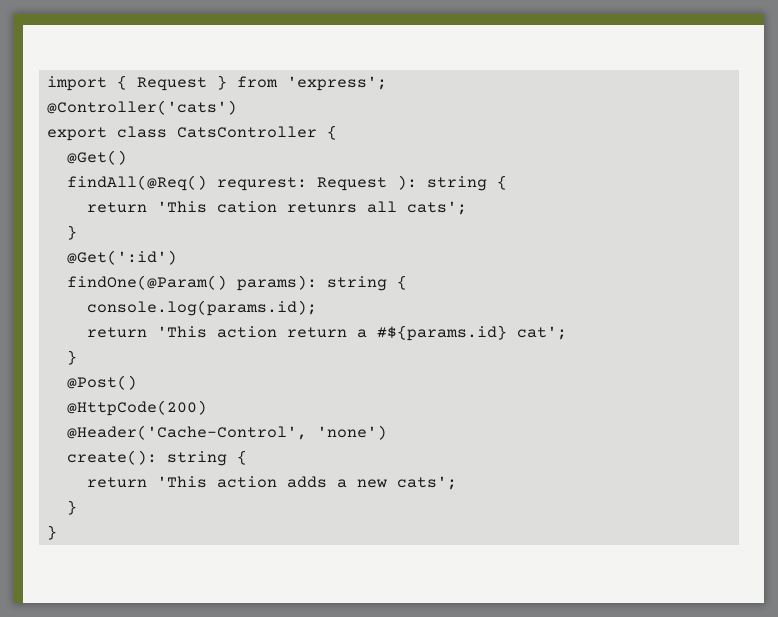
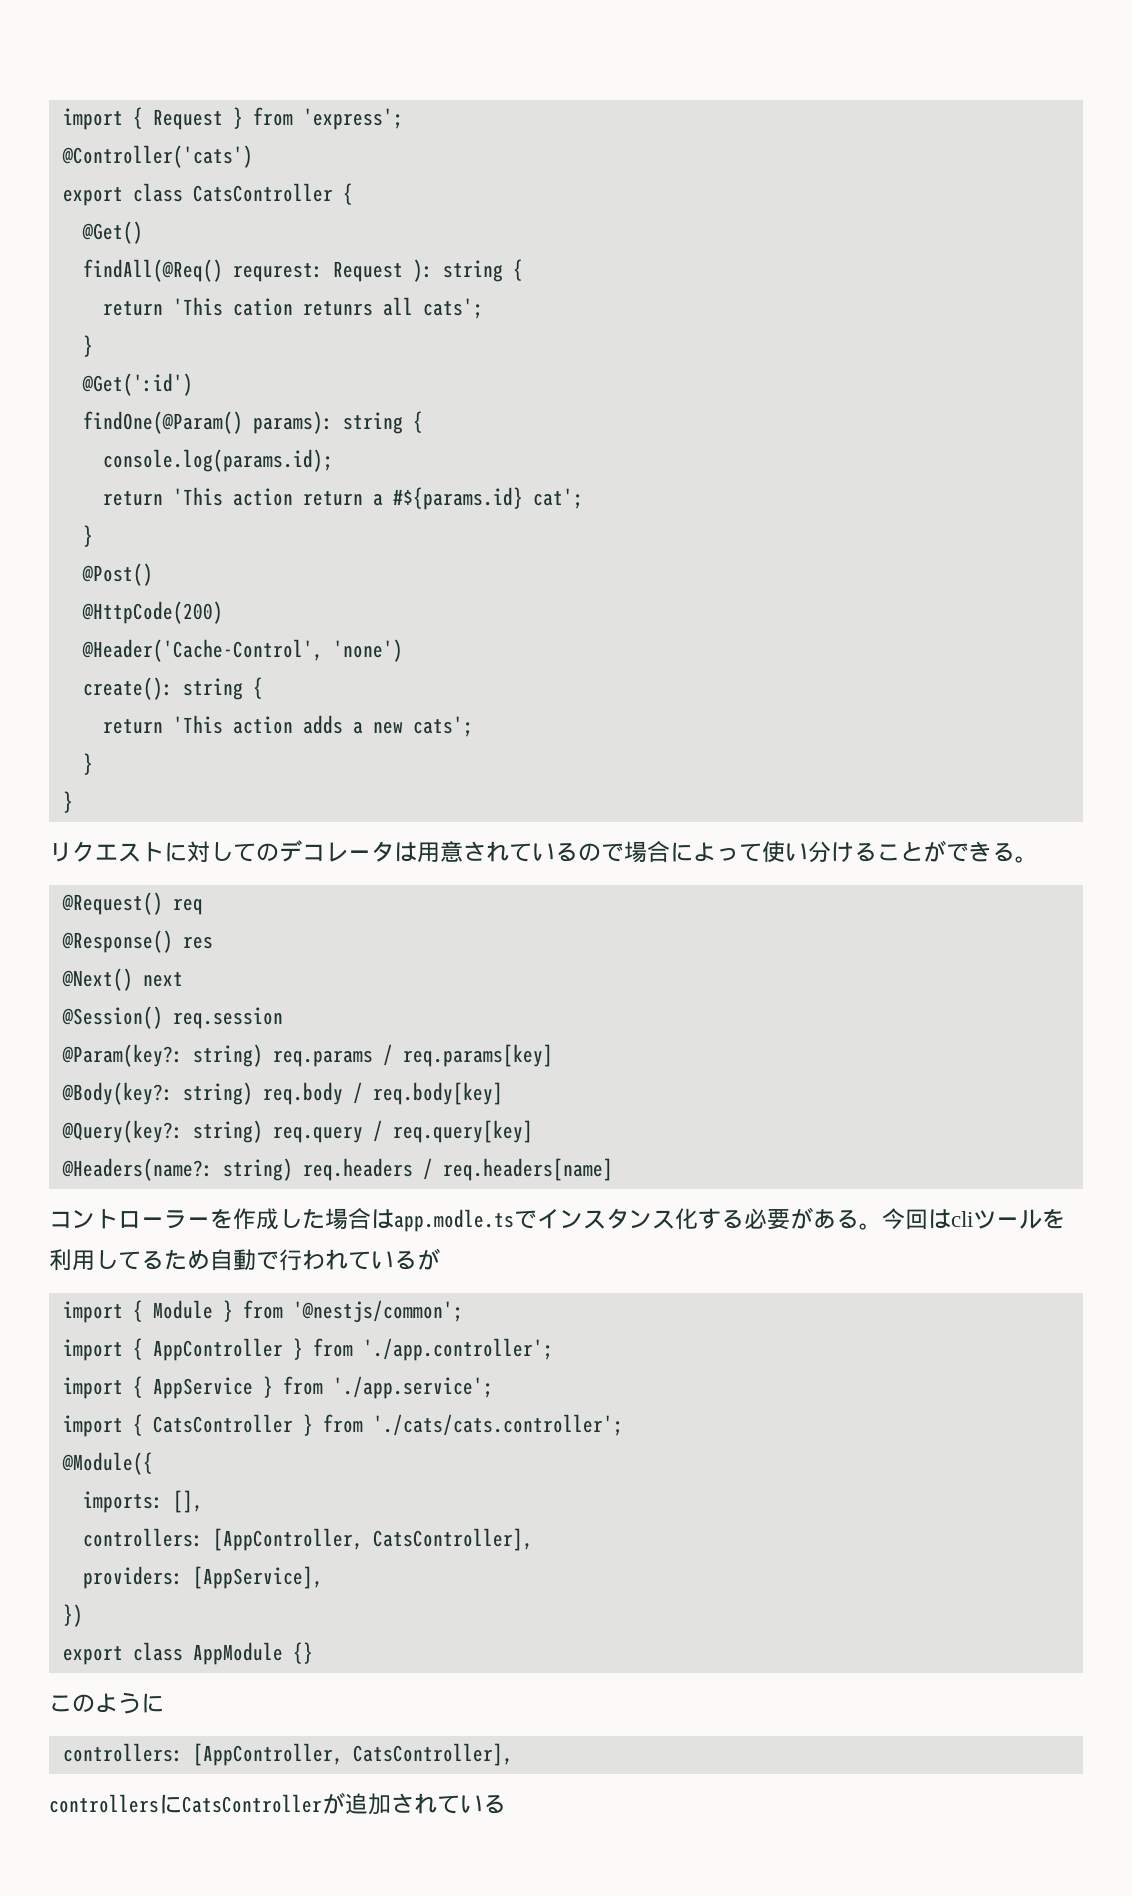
(58, 532) none -> [49,840,1038,863] [61,892,203,915] [61,930,213,953] [61,968,183,991] [61,1006,283,1029] [61,1044,553,1067] [61,1082,503,1105] [61,1120,533,1143] [61,1158,613,1181] [49,1207,1065,1232] [49,1248,440,1271] [62,1300,463,1323] [62,1338,553,1361] [62,1376,493,1399] [62,1414,623,1437] [61,1452,153,1475] [82,1490,203,1513] [82,1528,533,1551] [82,1566,323,1589] [62,1604,83,1627] [62,1642,313,1665] [49,1692,164,1714] [62,1743,513,1766] [49,1792,506,1815] // リクエストに対してのデコレータは用意されているので場合によって使い分けることができる。 // @Request() req // @Response() res // @Next() next // @Session() req.session // @Param(key?: string) req.params / req.params[key] // @Body(key?: string) req.body / req.body[key] // @Query(key?: string) req.query / req.query[key] // @Headers(name?: string) req.headers / req.headers[name] // コントローラーを作成した場合はapp.modle.tsでインスタンス化する必要がある。今回はcliツールを利用してるため自動で行われているが // import { Module } from '@nestjs/common'; // import { AppController } from './app.controller'; // import { AppService } from './app.service'; // import { CatsController } from './cats/cats.controller'; // @Module({ // imports: [], // controllers: [AppController, CatsController], // providers: [AppService], // }) // export class AppModule {} // このように // controllers: [AppController, CatsController], // controllersにCatsControllerが追加されている

